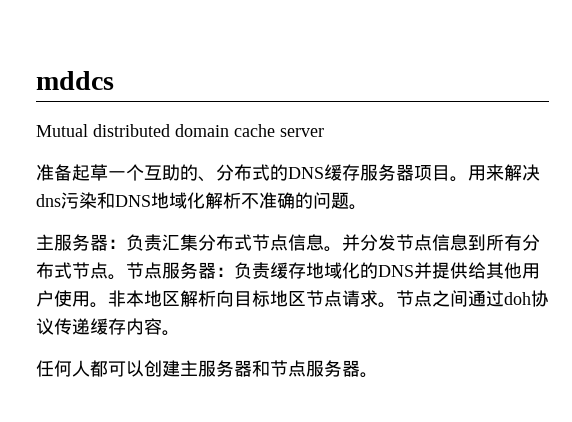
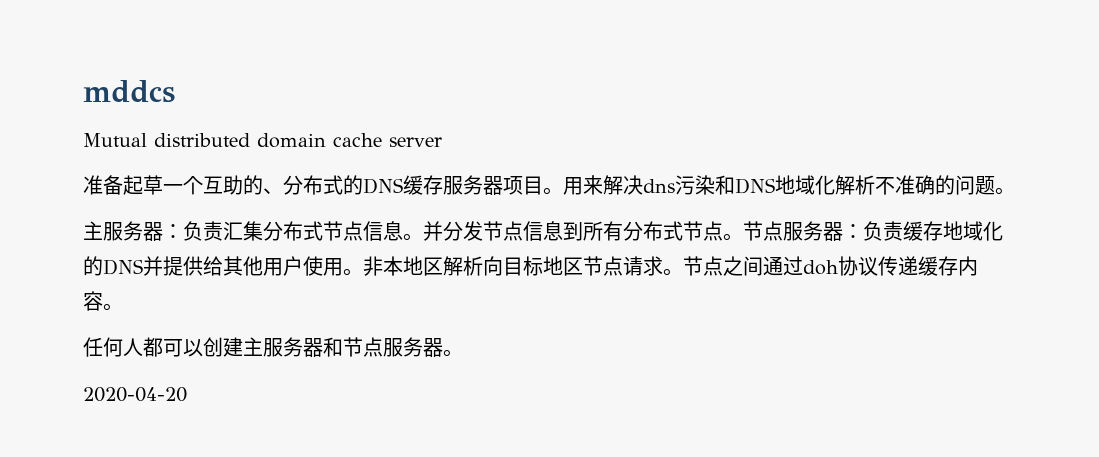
(378, 375) none -> [83,387,187,402] // 2020-04-20

